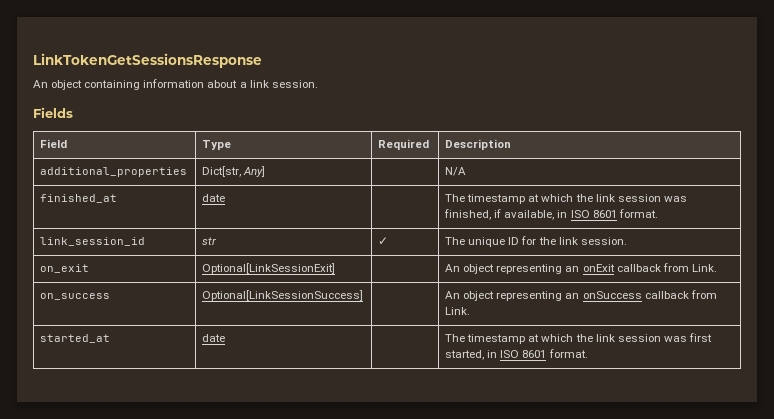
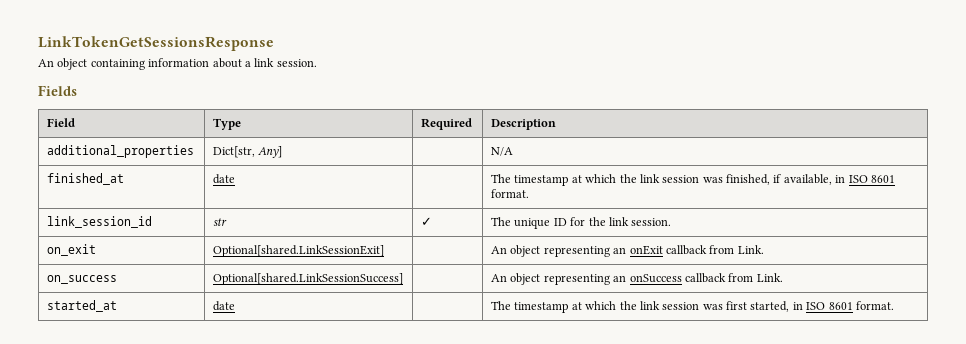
[202,263,336,274] Optional[LinkSessionExit] -> [213,245,385,257] Optional[shared.LinkSessionExit]
[202,290,364,301] Optional[LinkSessionSuccess] -> [213,273,404,285] Optional[shared.LinkSessionSuccess]

